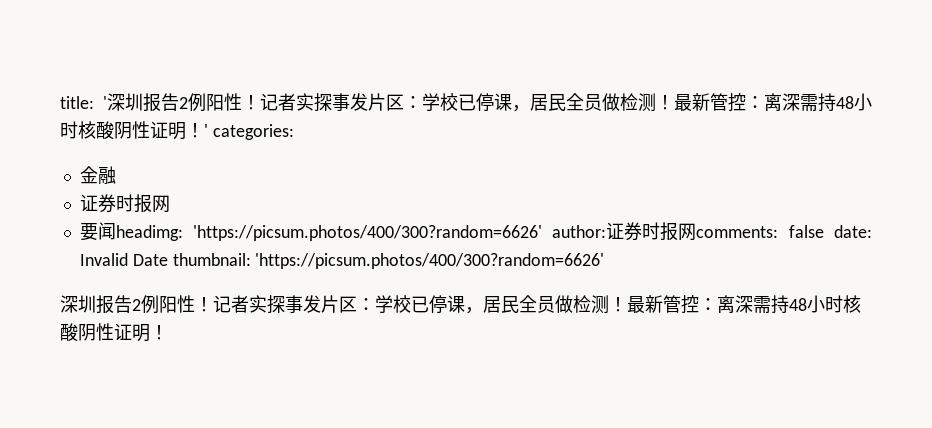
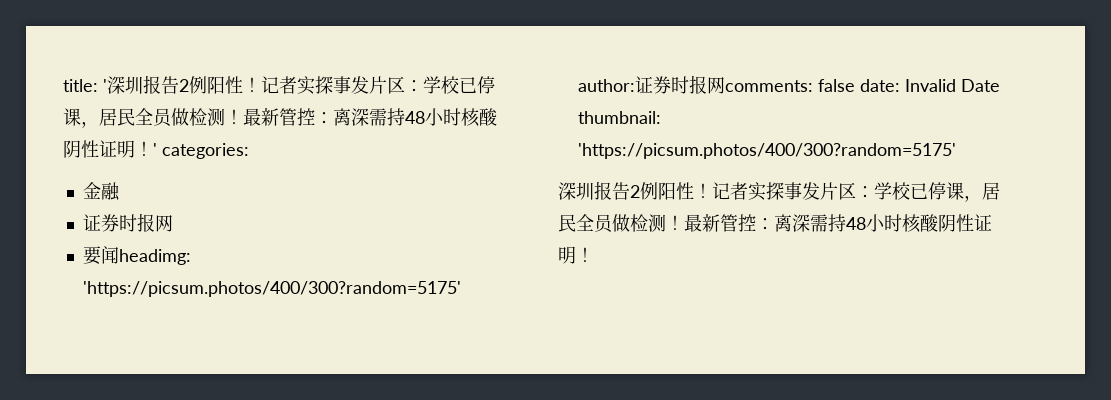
[193,225,543,241] 'https://picsum.photos/400/300?random=6626' -> [82,281,461,297] 'https://picsum.photos/400/300?random=5175'
[255,253,605,269] 'https://picsum.photos/400/300?random=6626' -> [577,143,956,159] 'https://picsum.photos/400/300?random=5175'

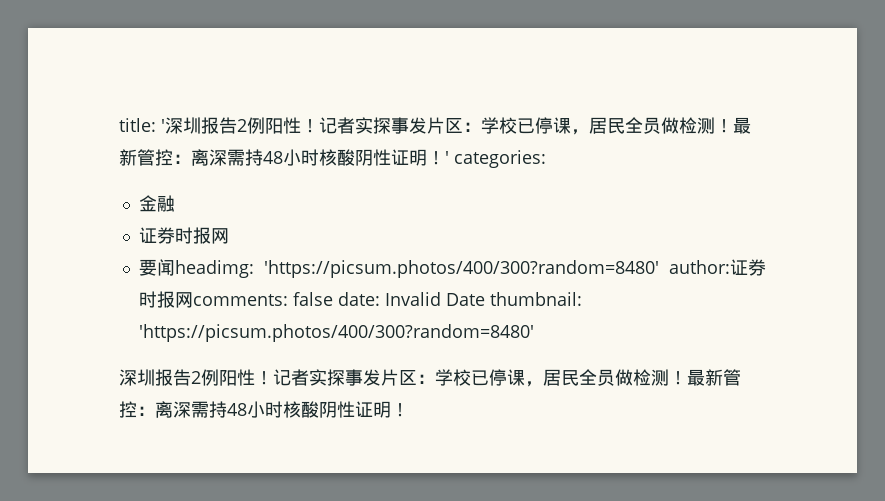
[82,281,461,297] 'https://picsum.photos/400/300?random=5175' -> [263,260,659,278] 'https://picsum.photos/400/300?random=8480'
[577,143,956,159] 'https://picsum.photos/400/300?random=5175' -> [138,324,534,342] 'https://picsum.photos/400/300?random=8480'

